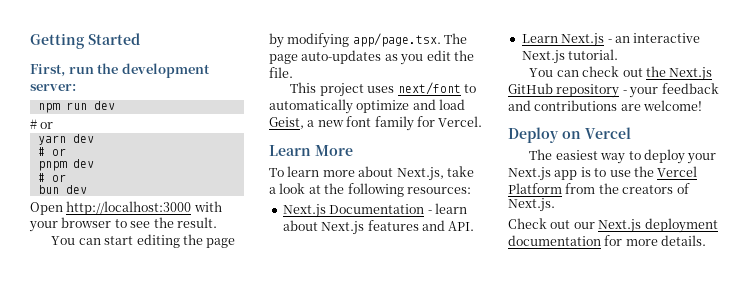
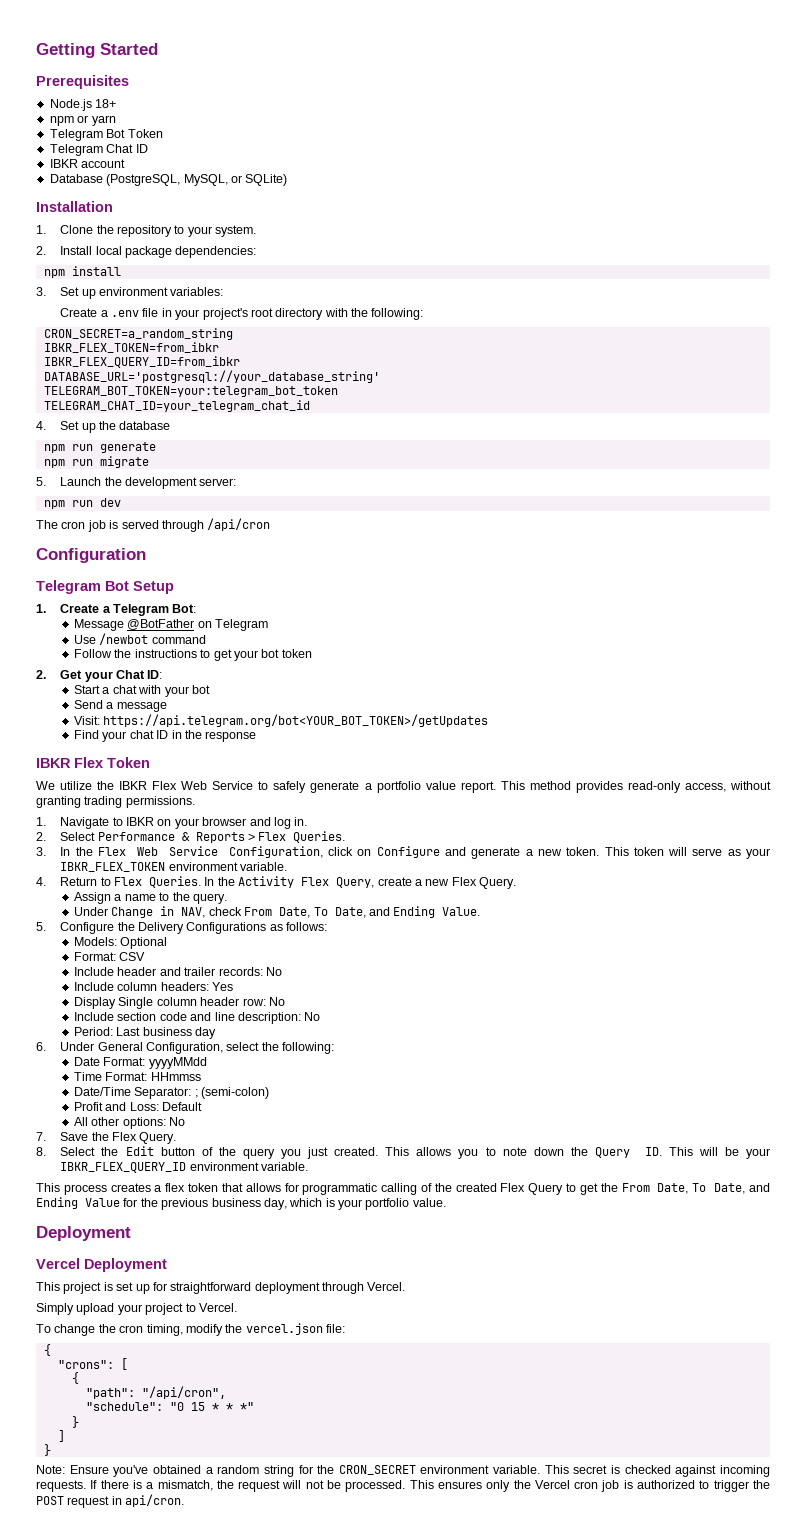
[30,64,94,77] First, run -> [36,75,129,89] [49,99,117,111] [49,115,116,126] [49,129,163,141] [49,144,148,156] [49,159,126,168] [49,174,288,186] [36,201,113,212] [36,225,257,237] [36,246,257,258] [43,266,121,278] [36,287,224,299] [60,308,424,320] [43,328,233,340] [43,342,219,353] [43,356,240,368] [43,370,380,383] [43,386,338,397] [43,400,310,412] [36,421,171,433] [43,442,156,453] [43,456,149,468] [36,477,102,486] Prerequisites // Node.js 18+ // npm or yarn // Telegram Bot Token // Telegram Chat ID // IBKR account // Database (PostgreSQL, MySQL, or SQLite) // Installation // 1. Clone the repository to your system. // 2. Install local package dependencies: // npm install // 3. Set up environment variables: // Create a .env file in your project's root directory with the following: // CRON_SECRET=a_random_string // IBKR_FLEX_TOKEN=from_ibkr // IBKR_FLEX_QUERY_ID=from_ibkr // DATABASE_URL='postgresql://your_database_string' // TELEGRAM_BOT_TOKEN=your:telegram_bot_token // TELEGRAM_CHAT_ID=your_telegram_chat_id // 4. Set up the database // npm run generate // npm run migrate // 5. Launch
[30,119,54,129] [37,134,94,145] [37,147,66,156] [37,159,94,171] [37,173,66,182] [37,185,87,194] [30,201,222,215] [29,217,217,232] [51,234,236,248] [269,33,468,48] [269,50,474,65] [269,67,293,78] [290,82,476,97] [269,99,466,114] [269,116,483,131] [269,145,353,156] [269,166,474,181] [269,183,471,197] [282,203,467,218] [282,220,475,235] [521,33,701,47] [521,49,619,64] [529,66,713,81] [508,83,719,98] [508,100,703,111] [508,127,631,143] [529,149,717,164] [508,166,698,181] [508,183,690,194] [508,198,555,212] [508,218,718,233] [508,235,707,246] # or // yarn dev // # or // pnpm dev // # or // bun dev // Open http://localhost:3000 with your browser to see the result. // You can start editing the page by modifying app/page.tsx. The page auto-updates as you edit the file. // This project uses next/font to automatically optimize and load Geist, a new font family for Vercel. // Learn More // To learn more about Next.js, take a look at the following resources: // Next.js Documentation - learn about Next.js features and API. // Learn Next.js - an interactive Next.js tutorial. // You can check out the Next.js GitHub repository - your feedback and contributions are welcome! // Deploy on Vercel // The easiest way to deploy your Next.js app is to use the Vercel Platform from the creators of Next.js. // Check out our Next.js deployment documentation for more details. -> [36,518,271,532] [36,548,146,563] [36,580,174,594] [36,604,197,616] [74,619,269,631] [74,633,206,645] [74,649,312,661] [36,670,163,682] [74,685,210,697] [74,700,167,712] [74,714,489,727] [74,730,257,742] [36,757,150,768] [36,781,771,793] [36,796,195,808] [36,817,308,829] [36,831,346,843] [36,846,770,859] [60,862,288,872] [36,876,517,889] [74,892,227,904] [74,906,481,918] [36,922,328,934] [74,937,168,949] [74,952,146,961] [74,967,282,976] [74,982,234,991] [74,997,285,1009] [74,1012,321,1024] [74,1027,217,1039] [36,1042,335,1054] [74,1057,207,1069] [74,1072,201,1081] [74,1087,270,1099] [74,1102,203,1111] [74,1117,186,1129] [36,1132,177,1144] [36,1146,770,1159] [60,1162,309,1173] [36,1183,770,1195] [36,1197,446,1210] [36,1226,131,1241] [36,1258,167,1272] [36,1282,406,1294] [36,1303,237,1315] [36,1323,345,1336] [43,1344,51,1356] [57,1358,128,1370] [71,1372,79,1384] [85,1386,226,1399] [85,1402,254,1411] [71,1416,79,1428] [57,1430,65,1442] [43,1444,51,1456] [36,1465,770,1477] [36,1480,771,1492] [36,1494,185,1508] The cron job is served through /api/cron // Configuration // Telegram Bot Setup // 1. Create a Telegram Bot: // Message @BotFather on Telegram // Use /newbot command // Follow the instructions to get your bot token // 2. Get your Chat ID: // Start a chat with your bot // Send a message // Visit: https://api.telegram.org/bot<YOUR_BOT_TOKEN>/getUpdates // Find your chat ID in the response // IBKR Flex Token // We utilize the IBKR Flex Web Service to safely generate a portfolio value report. This method provides read-only access, without granting trading permissions. // 1. Navigate to IBKR on your browser and log in. // 2. Select Performance & Reports > Flex Queries. // 3. In the Flex Web Service Configuration, click on Configure and generate a new token. This token will serve as your IBKR_FLEX_TOKEN environment variable. // 4. Return to Flex Queries. In the Activity Flex Query, create a new Flex Query. // Assign a name to the query. // Under Change in NAV, check From Date, To Date, and Ending Value. // 5. Configure the Delivery Configurations as follows: // Models: Optional // Format: CSV // Include header and trailer records: No // Include column headers: Yes // Display Single column header row: No // Include section code and line description: No // Period: Last business day // 6. Under General Configuration, select the following: // Date Format: yyyyMMdd // Time Format: HHmmss // Date/Time Separator: ; (semi-colon) // Profit and Loss: Default // All other options: No // 7. Save the Flex Query. // 8. Select the Edit button of the query you just created. This allows you to note down the Query ID. This will be your IBKR_FLEX_QUERY_ID environment variable. // This process creates a flex token that allows for programmatic calling of the created Flex Query to get the From Date, To Date, and Ending Value for the previous business day, which is your portfolio value. // Deployment // Vercel Deployment // This project is set up for straightforward deployment through Vercel. // Simply upload your project to Vercel. // To change the cron timing, modify the vercel.json file: // { // "crons": [ // { // "path": "/api/cron", // "schedule": "0 15 * * *" // } // ] // } // Note: Ensure you've obtained a random string for the CRON_SECRET environment variable. This secret is checked against incoming requests. If there is a mismatch, the request will not be processed. This ensures only the Vercel cron job is authorized to trigger the POST request in api/cron.

